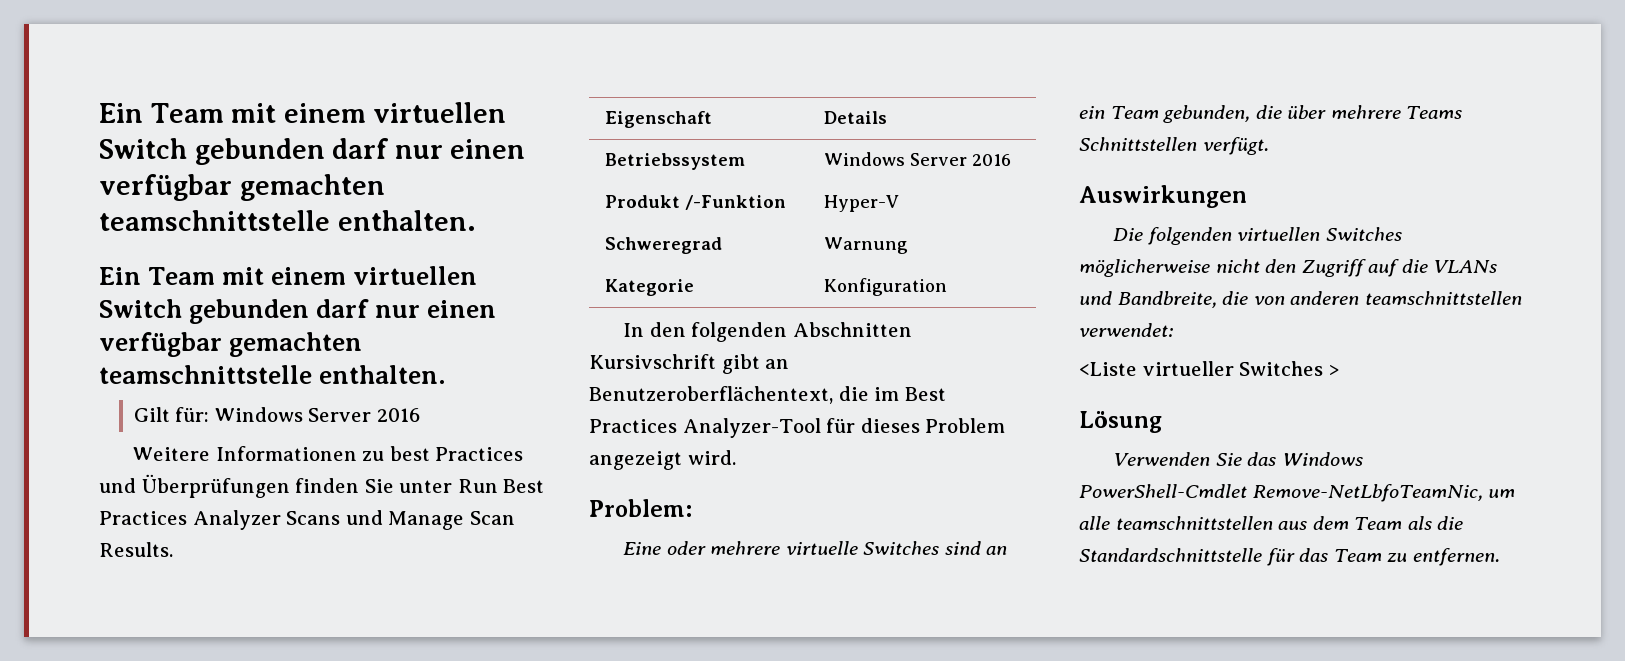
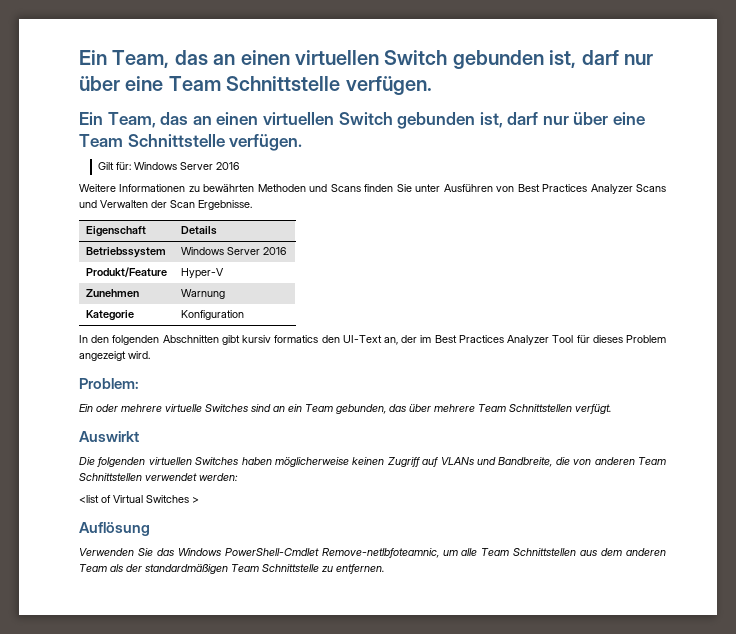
[99,102,507,123] [99,138,526,165] [99,174,385,201] [99,210,476,231] [99,266,478,285] [99,299,497,324] [99,332,363,357] [99,365,447,384] Ein Team mit einem virtuellen Switch gebunden darf nur einen verfügbar gemachten teamschnittstelle enthalten. // Ein Team mit einem virtuellen Switch gebunden darf nur einen verfügbar gemachten teamschnittstelle enthalten. -> [79,50,653,69] [79,76,432,95] [79,112,646,129] [79,134,303,151] Ein Team, das an einen virtuellen Switch gebunden ist, darf nur über eine Team Schnittstelle verfügen. // Ein Team, das an einen virtuellen Switch gebunden ist, darf nur über eine Team Schnittstelle verfügen.
[389,446,524,461] [99,474,290,498] best Practices und Überprüfungen -> [203,184,361,192] bewährten Methoden und Scans
[457,479,498,493] Run -> [443,184,515,192] Ausführen von
[388,511,515,530] [99,542,173,557] Manage Scan Results. -> [100,200,252,210] Verwalten der Scan Ergebnisse.
[605,195,787,210] Produkt /-Funktion -> [85,267,167,277] Produkt/Feature
[605,237,723,254] Schweregrad -> [85,289,139,297] Zunehmen
[589,354,790,374] [589,386,869,404] Kursivschrift gibt an Benutzeroberflächentext, die -> [221,335,418,345] gibt kursiv formatics den UI-Text an, der
[682,418,821,438] Analyzer-Tool -> [507,335,574,345] Analyzer Tool
[623,542,662,555] Eine -> [79,404,93,412] Ein
[1255,105,1282,119] die -> [389,404,406,412] das
[1406,106,1463,119] Teams -> [478,404,506,412] Team
[1079,185,1247,208] Auswirkungen -> [79,431,139,442] Auswirkt
[1079,259,1297,277] möglicherweise nicht den -> [241,457,385,467] haben möglicherweise keinen
[1401,259,1428,273] die -> (439, 462) none
[1364,291,1522,305] [1079,323,1173,337] [1079,361,1234,376] teamschnittstellen verwendet: // <Liste virtueller -> [637,457,666,465] [79,473,238,481] [79,495,143,503] Team Schnittstellen verwendet werden: // <list of Virtual
[1079,411,1162,433] Lösung -> [79,522,150,536] Auflösung
[1252,484,1483,502] Remove-NetLbfoTeamNic, -> [321,548,439,558] Remove-netlbfoteamnic,
[1115,516,1273,530] teamschnittstellen -> [481,548,577,556] Team Schnittstellen
(1349, 523) none -> [626,548,666,556] anderen
[1437,516,1464,530] [1079,548,1382,566] die Standardschnittstelle für das Team -> [126,564,319,574] der standardmäßigen Team Schnittstelle

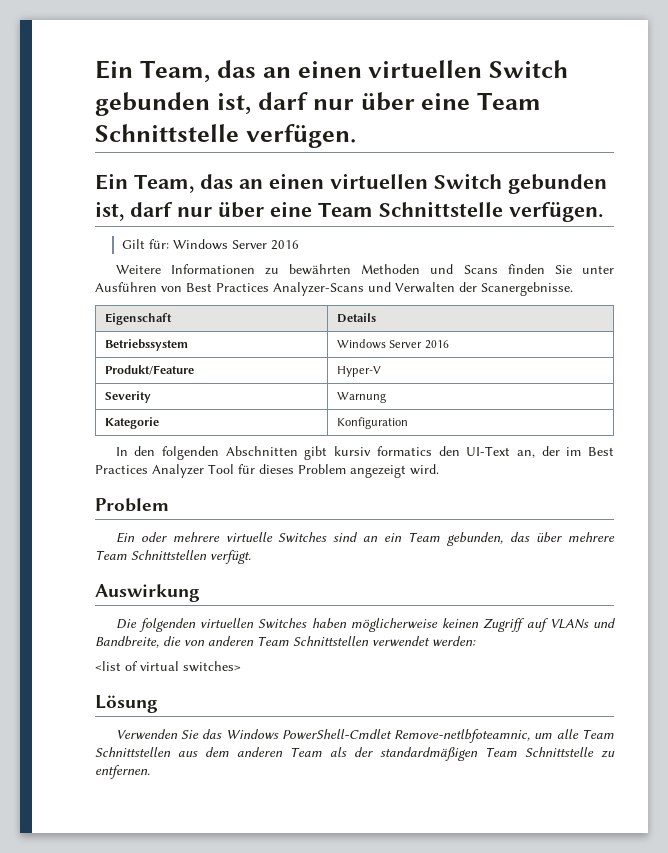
[590,184,666,194] Analyzer Scans -> [273,282,364,296] Analyzer-Scans
[170,200,252,210] Scan Ergebnisse. -> [481,282,573,296] Scanergebnisse.
[85,289,139,297] Zunehmen -> [104,391,151,403] Severity
[79,378,139,389] Problem: -> [95,498,169,512] Problem
[79,431,139,442] Auswirkt -> [95,584,200,602] Auswirkung
[113,495,199,503] [79,522,150,536] Virtual Switches > // Auflösung -> [140,661,241,672] [95,695,158,713] virtual switches> // Lösung

